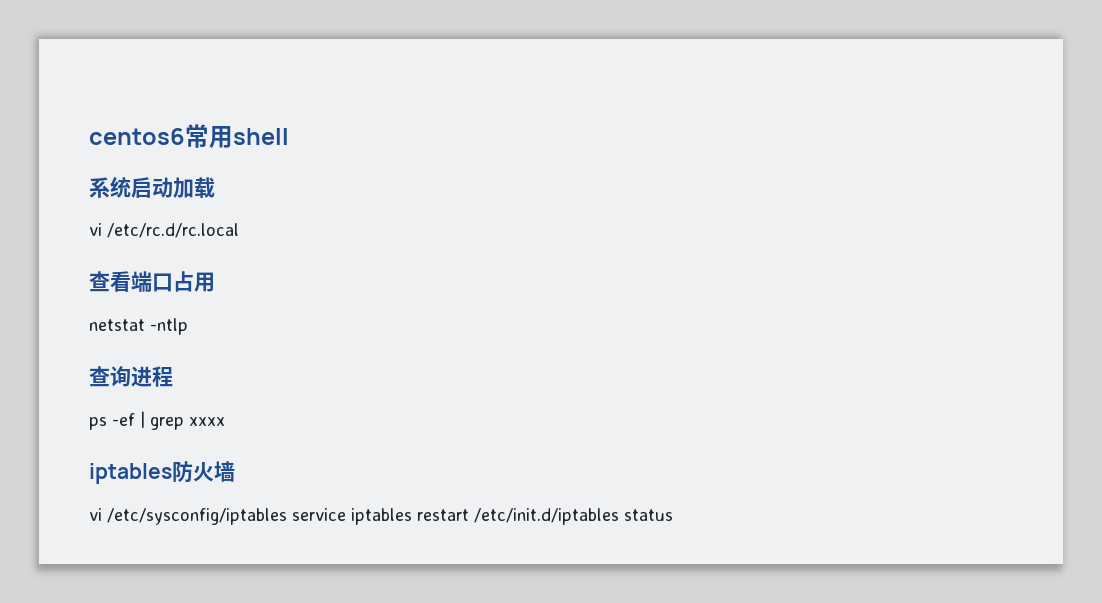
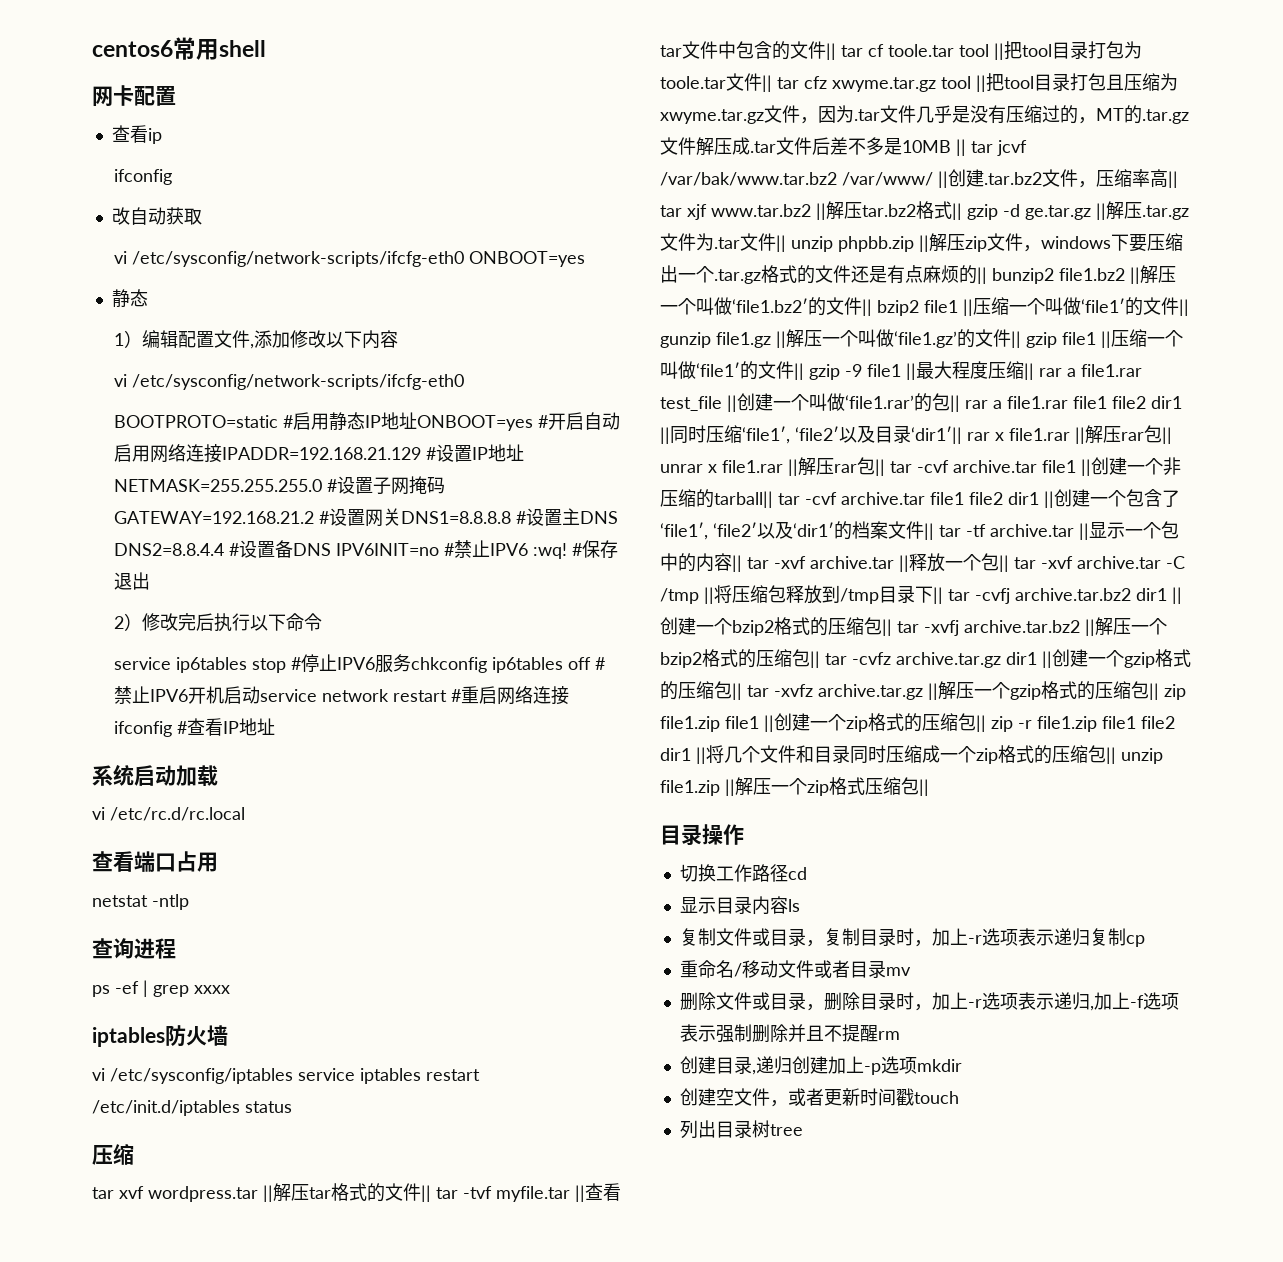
(289, 136) none -> [92,85,176,107] [111,125,162,144] [114,169,173,185] [111,207,202,225] [114,251,586,267] [111,289,148,307] [114,330,399,349] [114,374,465,390] [114,412,621,431] [114,444,525,463] [114,476,446,495] [114,508,619,527] [114,540,619,559] [114,572,151,590] [114,613,323,632] [114,654,606,673] [114,686,570,705] [114,718,276,737] // 网卡配置 // 查看ip // ifconfig // 改自动获取 // vi /etc/sysconfig/network-scripts/ifcfg-eth0 ONBOOT=yes // 静态 // 1）编辑配置文件,添加修改以下内容 // vi /etc/sysconfig/network-scripts/ifcfg-eth0 // BOOTPROTO=static #启用静态IP地址ONBOOT=yes #开启自动启用网络连接IPADDR=192.168.21.129 #设置IP地址NETMASK=255.255.255.0 #设置子网掩码GATEWAY=192.168.21.2 #设置网关DNS1=8.8.8.8 #设置主DNS DNS2=8.8.4.4 #设置备DNS IPV6INIT=no #禁止IPV6 :wq! #保存退出 // 2）修改完后执行以下命令 // service ip6tables stop #停止IPV6服务chkconfig ip6tables off #禁止IPV6开机启动service network restart #重启网络连接ifconfig #查看IP地址
(673, 515) none -> [92,1143,134,1165] [92,1183,621,1202] [660,41,1142,60] [660,73,1178,92] [660,105,1189,124] [660,137,1027,156] [660,169,1178,188] [660,201,1189,220] [660,233,1183,252] [660,265,1176,284] [660,297,1189,316] [660,329,1183,348] [660,361,1142,380] [660,393,1182,412] [660,425,1172,444] [660,457,1181,476] [660,489,1180,508] [660,521,1179,540] [660,553,1185,572] [660,585,1182,604] [660,617,1167,636] [660,649,1191,668] [660,681,1186,700] [660,713,1175,732] [660,745,1163,764] [660,777,929,796] [660,824,744,846] [679,864,807,882] [679,896,800,915] [679,928,1145,947] [679,960,911,978] [679,992,1179,1011] [679,1024,900,1043] [679,1056,962,1075] [679,1088,959,1107] [679,1120,803,1139] // 压缩 // tar xvf wordpress.tar ||解压tar格式的文件|| tar -tvf myfile.tar ||查看tar文件中包含的文件|| tar cf toole.tar tool ||把tool目录打包为toole.tar文件|| tar cfz xwyme.tar.gz tool ||把tool目录打包且压缩为xwyme.tar.gz文件，因为.tar文件几乎是没有压缩过的，MT的.tar.gz文件解压成.tar文件后差不多是10MB || tar jcvf /var/bak/www.tar.bz2 /var/www/ ||创建.tar.bz2文件，压缩率高|| tar xjf www.tar.bz2 ||解压tar.bz2格式|| gzip -d ge.tar.gz ||解压.tar.gz文件为.tar文件|| unzip phpbb.zip ||解压zip文件，windows下要压缩出一个.tar.gz格式的文件还是有点麻烦的|| bunzip2 file1.bz2 ||解压一个叫做‘file1.bz2′的文件|| bzip2 file1 ||压缩一个叫做‘file1′的文件|| gunzip file1.gz ||解压一个叫做‘file1.gz’的文件|| gzip file1 ||压缩一个叫做‘file1′的文件|| gzip -9 file1 ||最大程度压缩|| rar a file1.rar test_file ||创建一个叫做‘file1.rar’的包|| rar a file1.rar file1 file2 dir1 ||同时压缩‘file1′, ‘file2′以及目录‘dir1′|| rar x file1.rar ||解压rar包|| unrar x file1.rar ||解压rar包|| tar -cvf archive.tar file1 ||创建一个非压缩的tarball|| tar -cvf archive.tar file1 file2 dir1 ||创建一个包含了‘file1′, ‘file2′以及‘dir1′的档案文件|| tar -tf archive.tar ||显示一个包中的内容|| tar -xvf archive.tar ||释放一个包|| tar -xvf archive.tar -C /tmp ||将压缩包释放到/tmp目录下|| tar -cvfj archive.tar.bz2 dir1 ||创建一个bzip2格式的压缩包|| tar -xvfj archive.tar.bz2 ||解压一个bzip2格式的压缩包|| tar -cvfz archive.tar.gz dir1 ||创建一个gzip格式的压缩包|| tar -xvfz archive.tar.gz ||解压一个gzip格式的压缩包|| zip file1.zip file1 ||创建一个zip格式的压缩包|| zip -r file1.zip file1 file2 dir1 ||将几个文件和目录同时压缩成一个zip格式的压缩包|| unzip file1.zip ||解压一个zip格式压缩包|| // 目录操作 // 切换工作路径cd // 显示目录内容ls // 复制文件或目录，复制目录时，加上-r选项表示递归复制cp // 重命名/移动文件或者目录mv // 删除文件或目录，删除目录时，加上-r选项表示递归,加上-f选项表示强制删除并且不提醒rm // 创建目录,递归创建加上-p选项mkdir // 创建空文件，或者更新时间戳touch // 列出目录树tree

